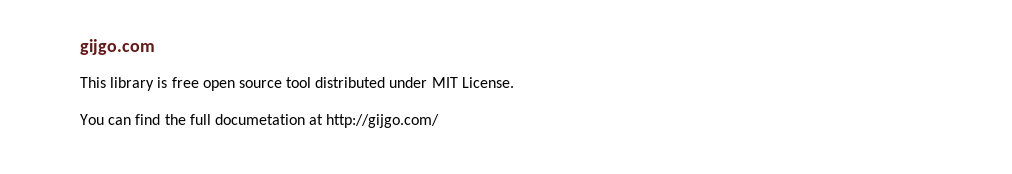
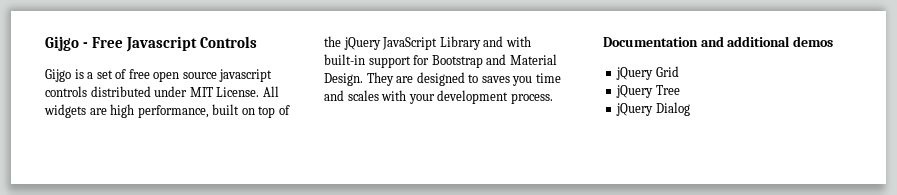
[80,39,155,55] [80,77,168,91] gijgo.com // This library is -> [45,36,258,52] [45,69,127,82] Gijgo - Free Javascript Controls // Gijgo is a set of
[286,77,312,88] tool -> [219,69,273,82] [45,86,87,97] javascript controls
[80,114,440,128] // You can find the full documetation at http://gijgo.com/ -> [262,86,279,97] [44,104,290,118] [324,36,531,50] [324,54,557,68] [324,72,561,86] [324,90,553,104] [603,36,833,47] [616,66,679,80] [616,85,680,98] [616,102,690,116] All widgets are high performance, built on top of the jQuery JavaScript Library and with built-in support for Bootstrap and Material Design. They are designed to saves you time and scales with your development process. // Documentation and additional demos // jQuery Grid // jQuery Tree // jQuery Dialog

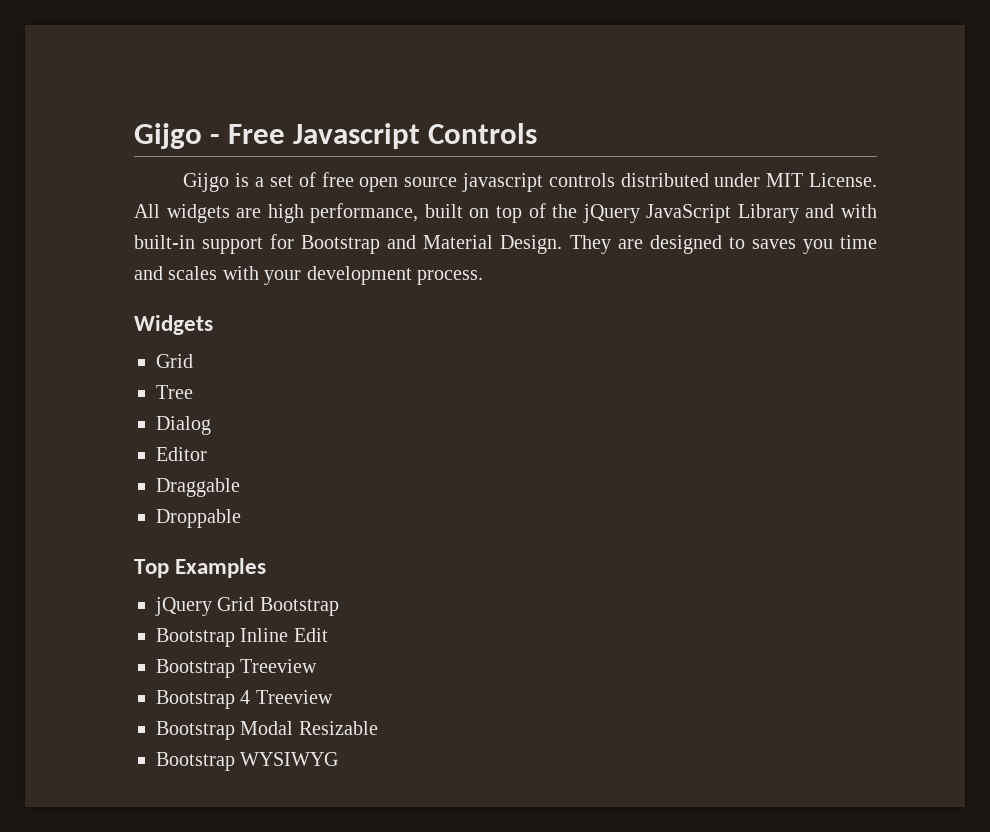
[603,36,833,47] [616,66,679,80] [616,85,680,98] [616,102,690,116] Documentation and additional demos // jQuery Grid // jQuery Tree // jQuery Dialog -> [134,315,213,335] [156,354,193,368] [156,385,193,399] [156,416,211,435] [156,447,207,461] [156,478,240,497] [156,509,241,528] [134,558,267,578] [155,597,339,616] [156,628,328,647] [156,659,318,678] [156,690,333,709] [156,721,378,740] [156,752,339,771] Widgets // Grid // Tree // Dialog // Editor // Draggable // Droppable // Top Examples // jQuery Grid Bootstrap // Bootstrap Inline Edit // Bootstrap Treeview // Bootstrap 4 Treeview // Bootstrap Modal Resizable // Bootstrap WYSIWYG

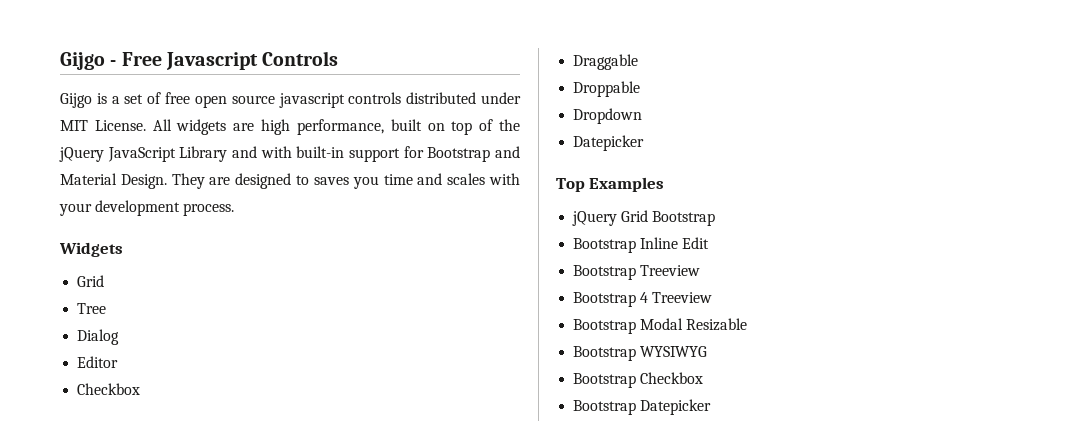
(207, 454) none -> [77,383,141,395] // Checkbox
(241, 518) none -> [573,108,643,124] [573,135,645,151] // Dropdown // Datepicker
(339, 759) none -> [573,372,704,388] [573,399,712,415] // Bootstrap Checkbox // Bootstrap Datepicker

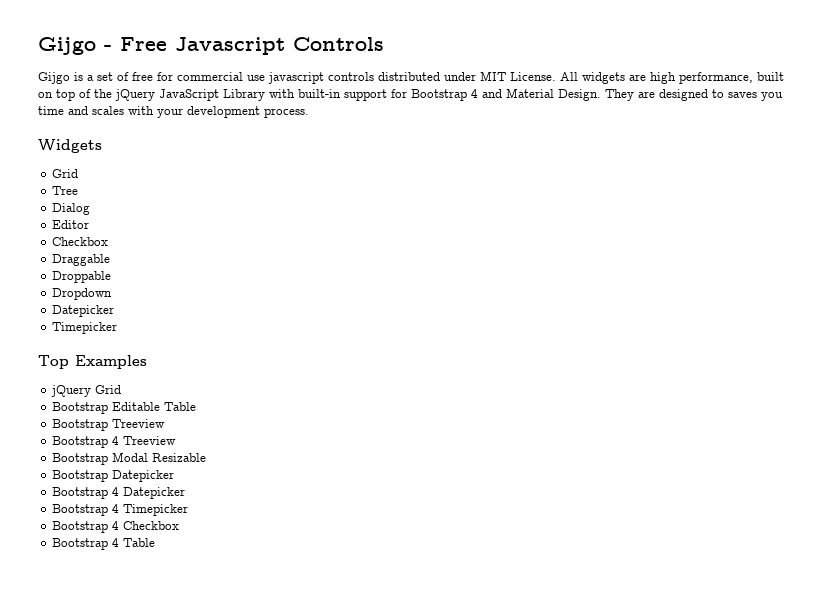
[194,95,275,108] open source -> [157,72,265,81] for commercial use
[231,146,257,158] and -> (265, 95) none
(491, 154) none -> [471,89,478,98] 4
(645, 143) none -> [52,322,118,334] // Timepicker
[652,211,716,226] [573,237,710,253] Bootstrap // Bootstrap Inline Edit -> [52,402,197,414] // Bootstrap Editable Table
[640,346,708,357] [573,373,637,388] WYSIWYG // Bootstrap -> [112,470,175,482] [52,487,186,499] [52,504,189,516] [52,521,120,533] Datepicker // Bootstrap 4 Datepicker // Bootstrap 4 Timepicker // Bootstrap 4
[640,399,712,415] Datepicker -> [112,538,156,547] 4 Table

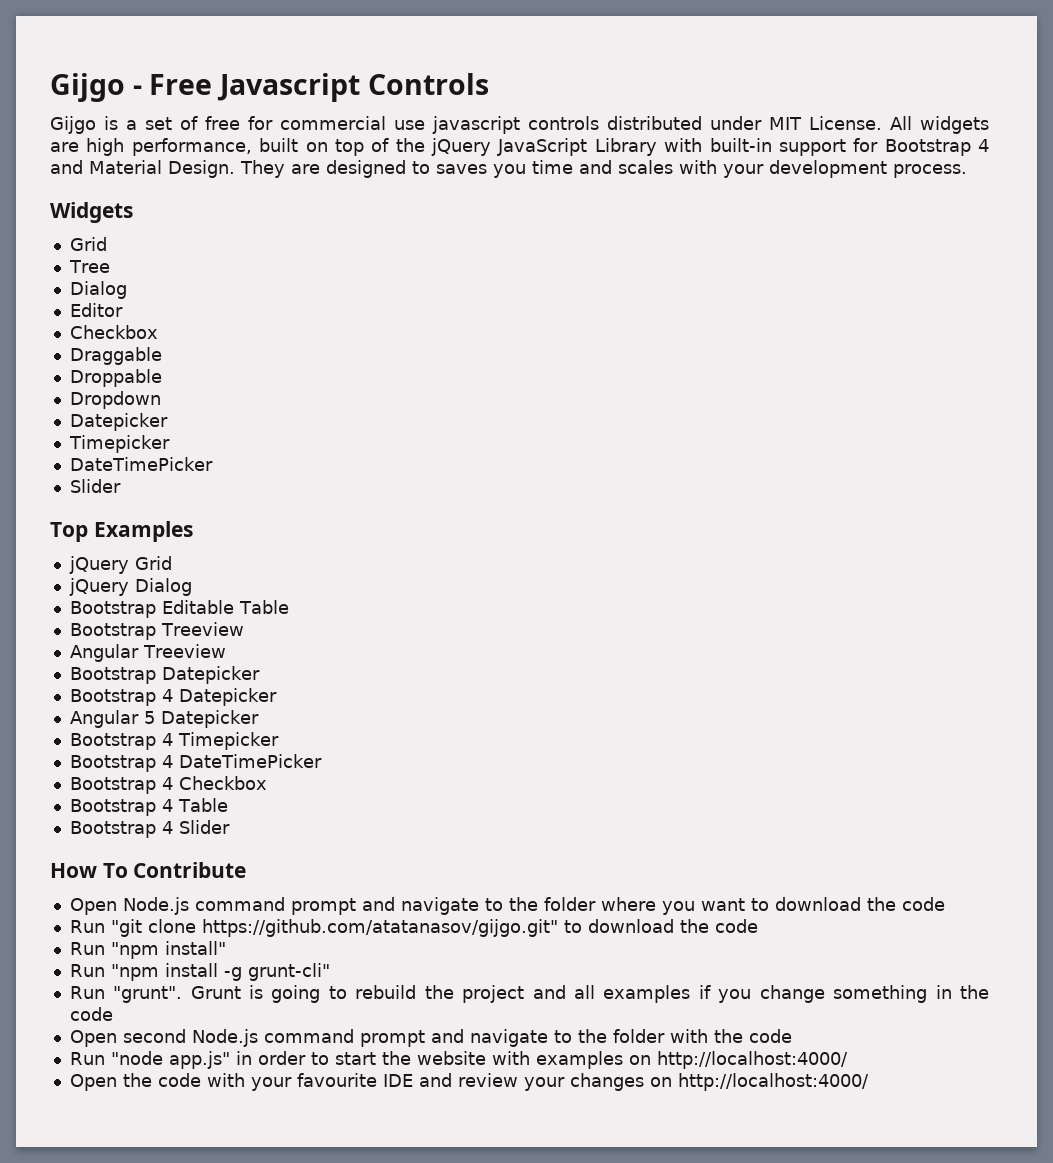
(118, 328) none -> [69,457,213,471] [69,479,121,493] // DateTimePicker // Slider
(122, 389) none -> [68,578,192,596] // jQuery Dialog
[52,436,177,448] [52,452,207,465] Bootstrap 4 Treeview // Bootstrap Modal Resizable -> [69,644,226,662] Angular Treeview
(186, 493) none -> [69,710,259,728] // Angular 5 Datepicker
(189, 510) none -> [69,754,322,772] // Bootstrap 4 DateTimePicker
(156, 542) none -> [69,820,230,838] [50,862,247,878] [69,897,945,915] [69,919,758,937] [69,941,226,959] [69,963,330,981] [69,985,989,1003] [69,1007,113,1021] [69,1029,792,1047] [69,1051,848,1069] [69,1073,869,1091] // Bootstrap 4 Slider // How To Contribute // Open Node.js command prompt and navigate to the folder where you want to download the code // Run "git clone https://github.com/atatanasov/gijgo.git" to download the code // Run "npm install" // Run "npm install -g grunt-cli" // Run "grunt". Grunt is going to rebuild the project and all examples if you change something in the code // Open second Node.js command prompt and navigate to the folder with the code // Run "node app.js" in order to start the website with examples on http://localhost:4000/ // Open the code with your favourite IDE and review your changes on http://localhost:4000/

